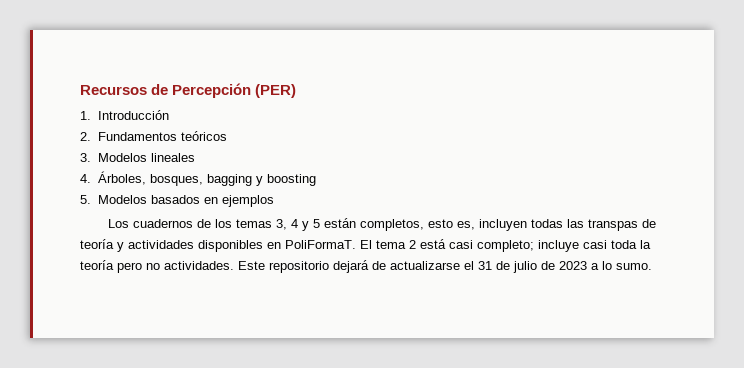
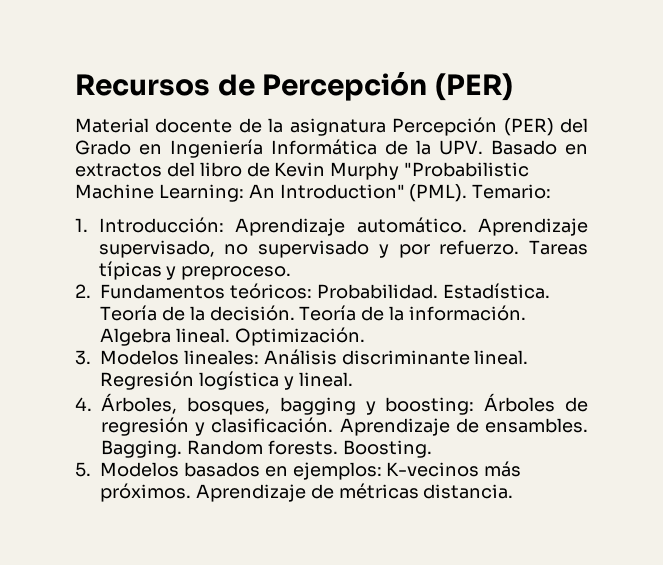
[80,110,169,120] [80,131,227,141] [80,153,195,162] 1. Introducción // 2. Fundamentos teóricos // 3. Modelos lineales -> [75,117,589,136] [75,139,588,158] [75,162,530,180] [75,184,552,202] [75,217,588,236] [98,240,588,258] [98,261,292,280] [75,283,550,299] [100,305,527,321] [100,327,365,346] [75,349,529,365] [100,371,353,390] Material docente de la asignatura Percepción (PER) del Grado en Ingeniería Informática de la UPV. Basado en extractos del libro de Kevin Murphy "Probabilistic Machine Learning: An Introduction" (PML). Temario: // 1. Introducción: Aprendizaje automático. Aprendizaje supervisado, no supervisado y por refuerzo. Tareas típicas y preproceso. // 2. Fundamentos teóricos: Probabilidad. Estadística. Teoría de la decisión. Teoría de la información. Algebra lineal. Optimización. // 3. Modelos lineales: Análisis discriminante lineal. Regresión logística y lineal.
[266,174,316,186] [80,195,274,207] [108,218,657,231] [80,239,651,252] [80,260,652,273] boosting // 5. Modelos basados en ejemplos // Los cuadernos de los temas 3, 4 y 5 están completos, esto es, incluyen todas las transpas de teoría y actividades disponibles en PoliFormaT. El tema 2 está casi completo; incluye casi toda la teoría pero no actividades. Este repositorio dejará de actualizarse el 31 de julio de 2023 a lo sumo. -> [385,393,588,415] [101,417,588,436] [101,440,432,458] [75,461,522,480] [100,483,514,502] boosting: Árboles de regresión y clasificación. Aprendizaje de ensambles. Bagging. Random forests. Boosting. // 5. Modelos basados en ejemplos: K-vecinos más próximos. Aprendizaje de métricas distancia.

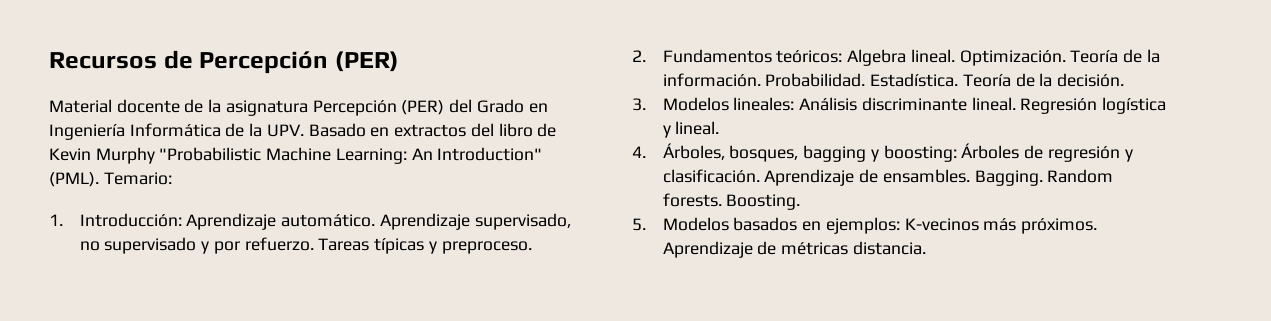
(312, 291) none -> [847,49,1160,66] [662,73,761,87] Algebra lineal. Optimización. Teoría de la información.
[299,305,527,321] [100,327,365,346] Teoría de la información. Algebra lineal. Optimización. -> (1125, 80) none

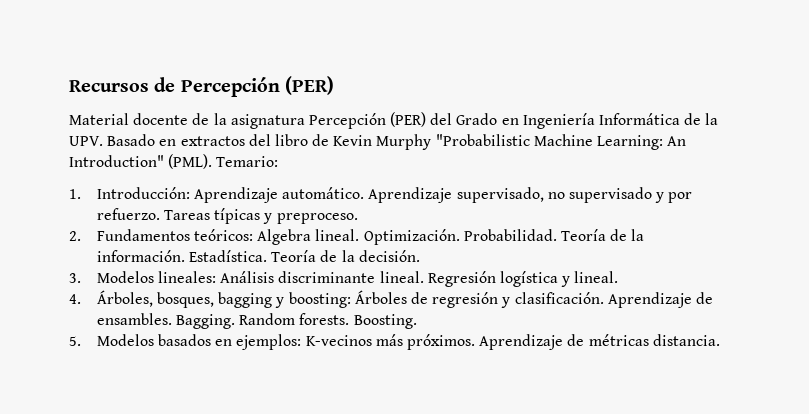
(1066, 58) none -> [463,229,557,241] Probabilidad.
[765,73,866,87] Probabilidad. -> (185, 256) none

